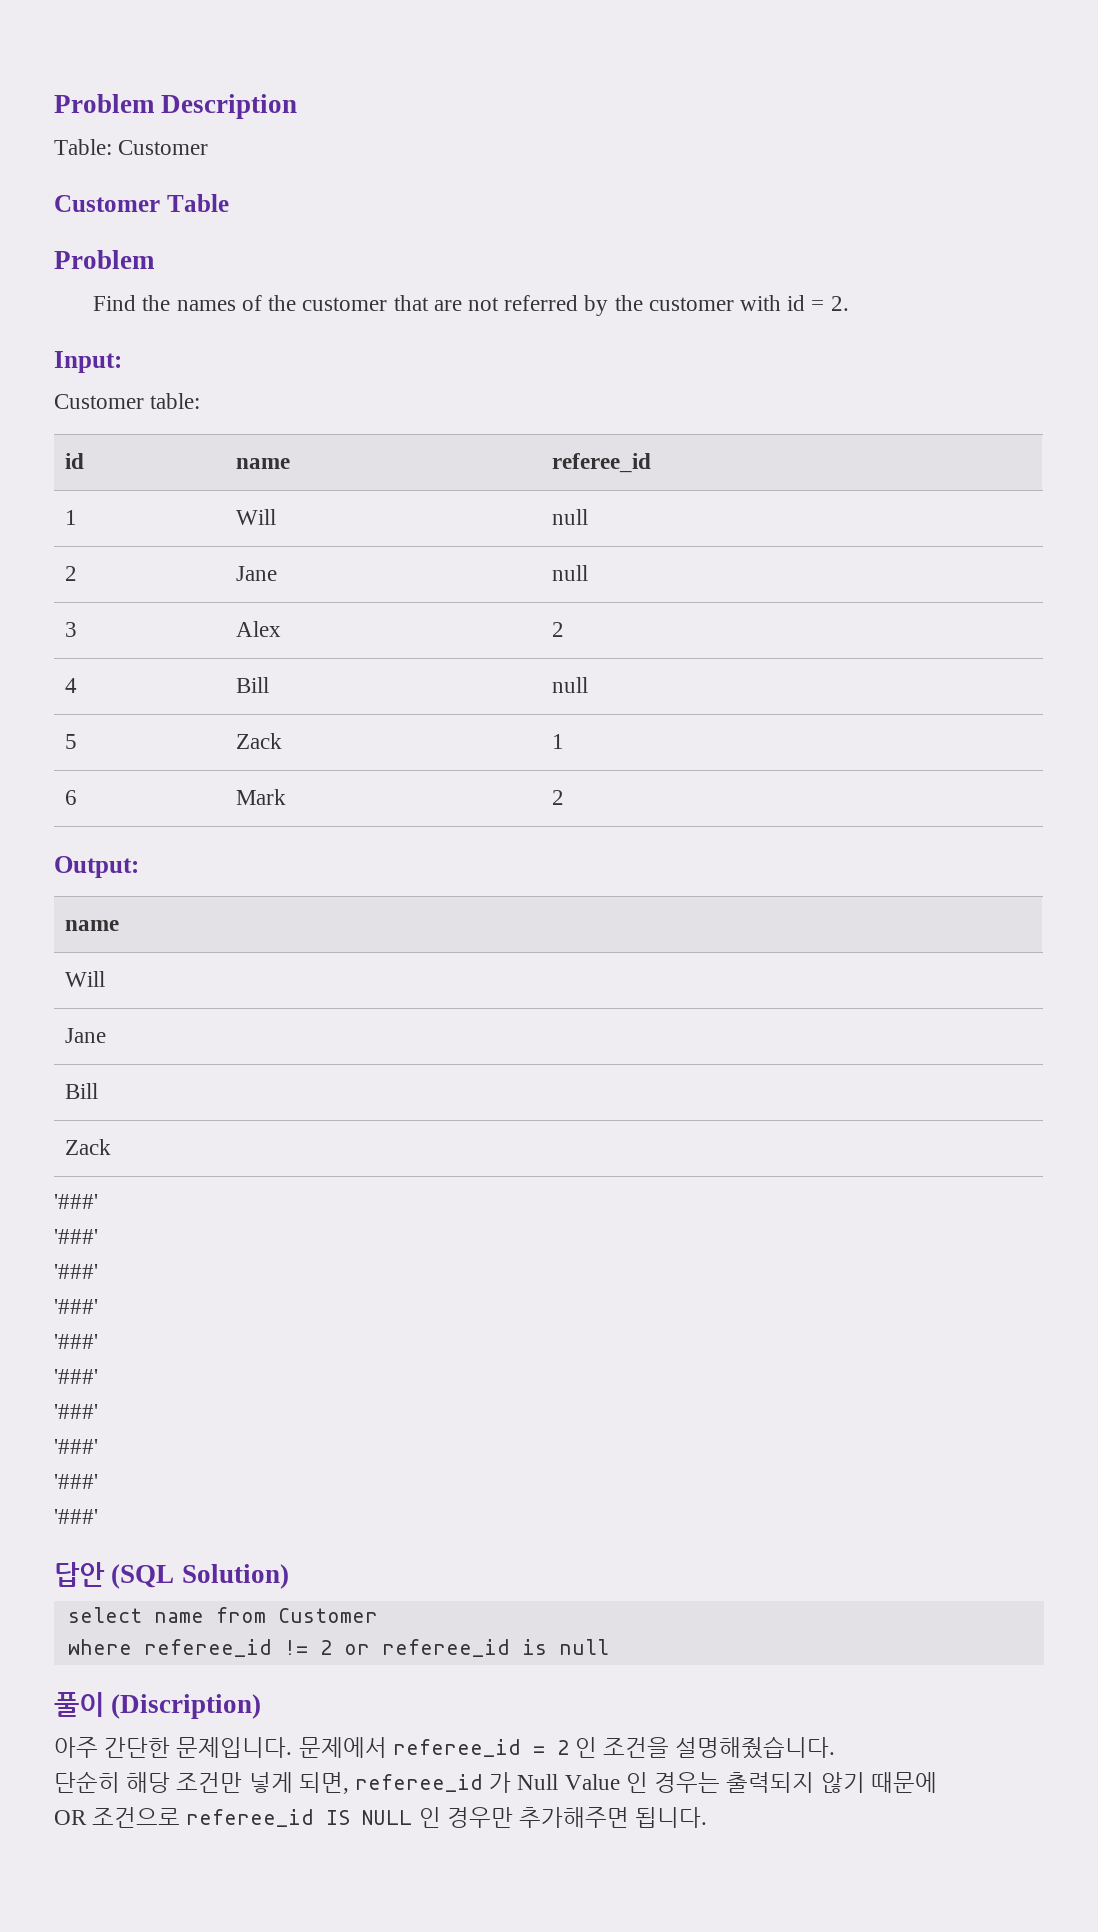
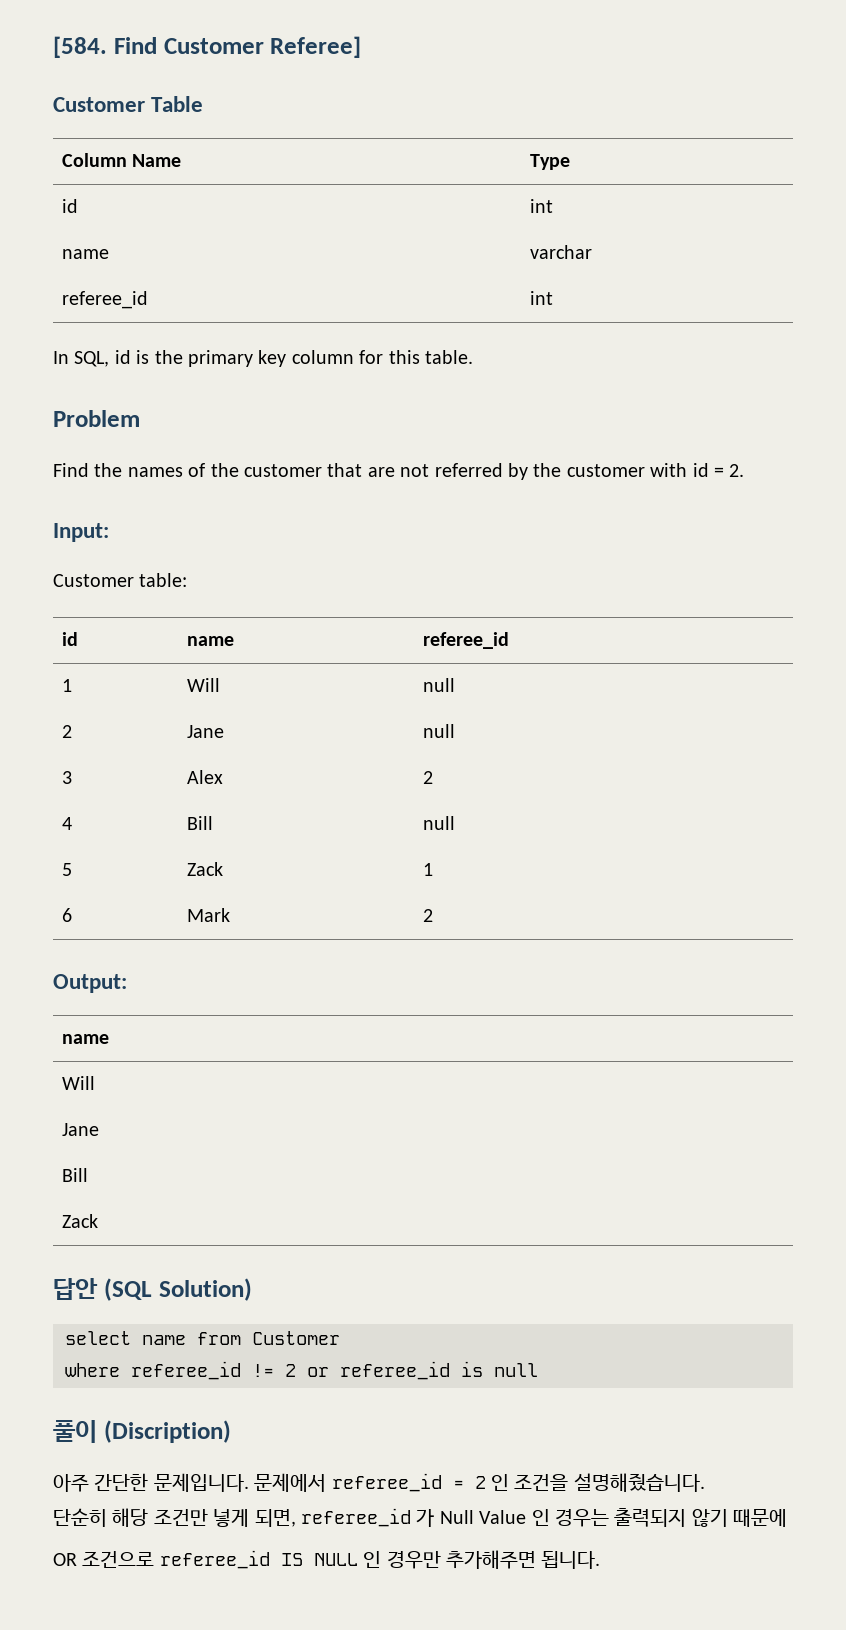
[54,94,298,119] [54,139,209,155] Problem Description // Table: Customer -> [53,36,362,58] [584. Find Customer Referee]
(229, 203) none -> [61,153,182,167] [529,154,570,170] [61,199,78,213] [529,199,553,213] [61,249,109,259] [529,245,592,259] [61,291,148,309] [529,291,553,305] [53,350,473,367] // Column Name | Type // id | int // name | varchar // referee_id | int // In SQL, id is the primary key column for this table.
[54,1194,98,1209] [54,1229,98,1244] [54,1264,98,1279] [54,1299,98,1314] [54,1334,98,1349] [54,1369,98,1384] [54,1404,98,1419] [54,1439,98,1454] [54,1474,98,1489] [54,1509,98,1524] // '###' // '###' // '###' // '###' // '###' // '###' // '###' // '###' // '###' // '###' -> (98, 1221) none

